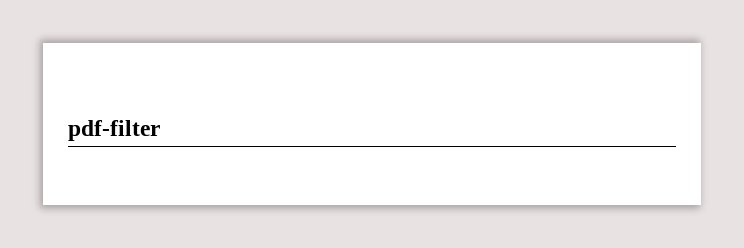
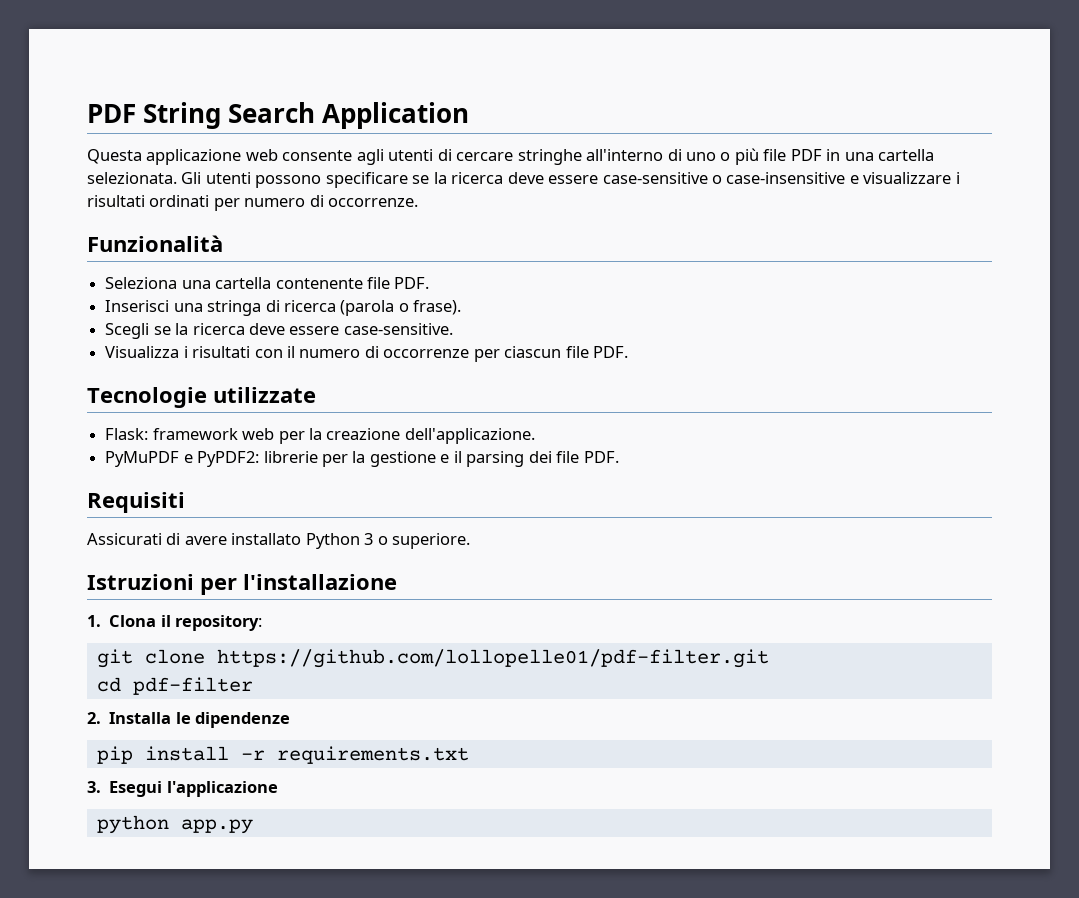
[68,120,160,141] pdf-filter -> [87,102,470,129] [87,148,935,165] [87,172,960,188] [87,195,419,211] [87,235,223,252] [105,277,430,289] [105,300,462,316] [105,323,453,339] [105,346,629,362] [87,387,316,408] [105,428,535,444] [105,451,619,467] [87,492,185,513] [87,533,471,549] [87,574,397,595] [87,615,263,631] [96,649,769,668] [96,677,253,695] [87,712,291,728] [96,746,469,764] [87,781,278,797] [96,815,253,834] PDF String Search Application // Questa applicazione web consente agli utenti di cercare stringhe all'interno di uno o più file PDF in una cartella selezionata. Gli utenti possono specificare se la ricerca deve essere case-sensitive o case-insensitive e visualizzare i risultati ordinati per numero di occorrenze. // Funzionalità // Seleziona una cartella contenente file PDF. // Inserisci una stringa di ricerca (parola o frase). // Scegli se la ricerca deve essere case-sensitive. // Visualizza i risultati con il numero di occorrenze per ciascun file PDF. // Tecnologie utilizzate // Flask: framework web per la creazione dell'applicazione. // PyMuPDF e PyPDF2: librerie per la gestione e il parsing dei file PDF. // Requisiti // Assicurati di avere installato Python 3 o superiore. // Istruzioni per l'installazione // 1. Clona il repository: // git clone https://github.com/lollopelle01/pdf-filter.git // cd pdf-filter // 2. Installa le dipendenze // pip install -r requirements.txt // 3. Esegui l'applicazione // python app.py

